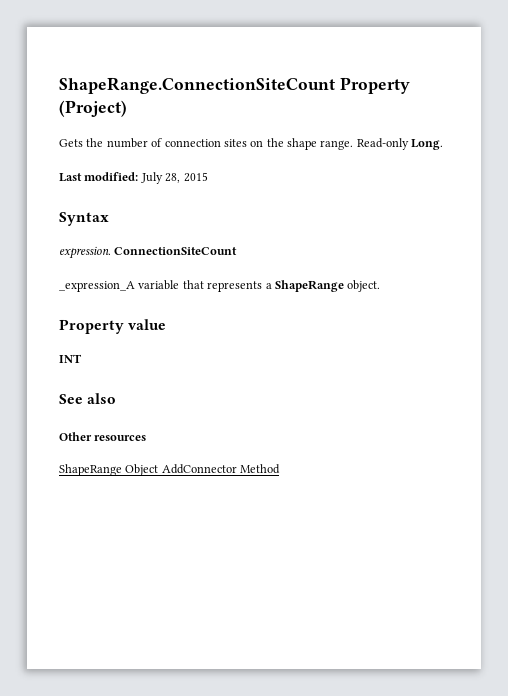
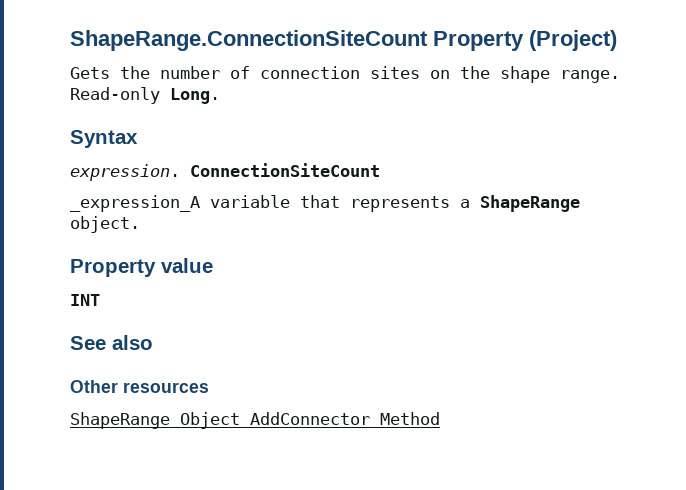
[59,172,208,184] // Last modified: July 28, 2015 -> (220, 96) none

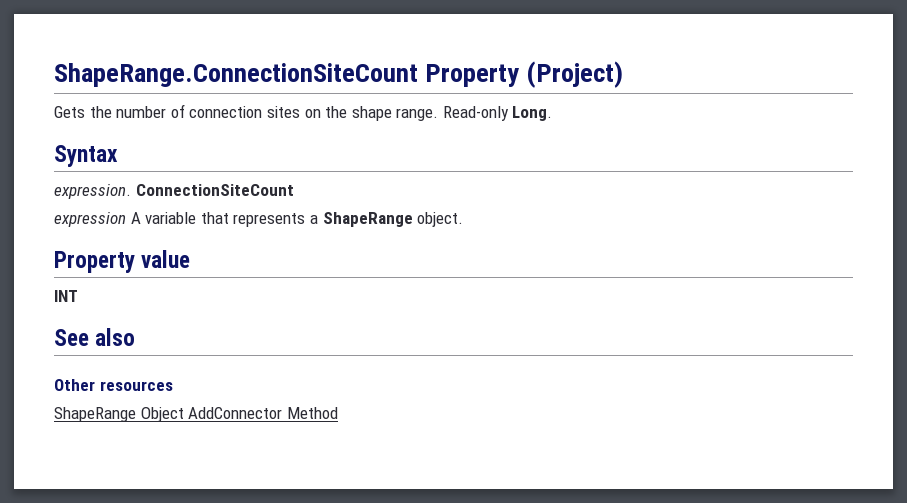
[70,195,200,212] _expression_A -> [54,212,141,227] expression A

